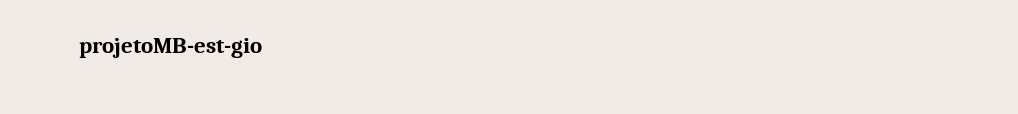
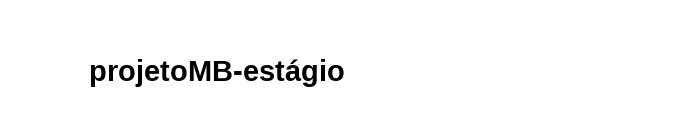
[79,38,262,58] projetoMB-est-gio -> [89,59,345,87] projetoMB-estágio

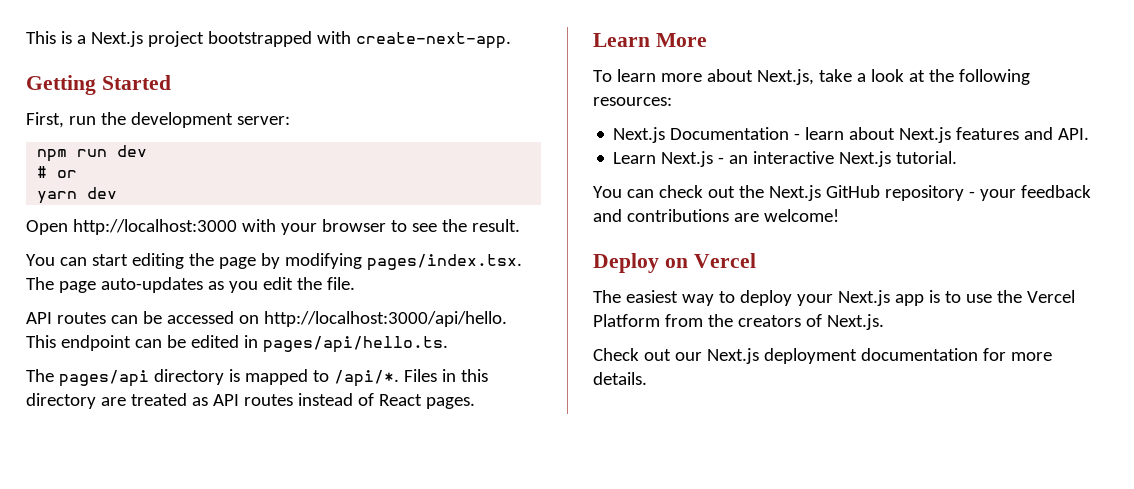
[89,59,345,87] projetoMB-estágio -> [26,31,511,49] [26,75,171,95] [26,112,290,128] [37,145,148,162] [37,166,78,178] [37,187,118,204] [26,219,520,235] [26,253,522,271] [26,277,355,293] [26,311,507,327] [26,335,448,353] [26,369,488,387] [26,393,475,409] [593,33,707,47] [593,69,1030,85] [593,97,672,106] [613,127,1090,143] [613,151,958,167] [593,185,1091,201] [593,209,839,222] [593,253,756,273] [593,290,1075,306] [593,314,884,330] [593,348,1052,364] [593,372,647,385] This is a Next.js project bootstrapped with create-next-app. // Getting Started // First, run the development server: // npm run dev // # or // yarn dev // Open http://localhost:3000 with your browser to see the result. // You can start editing the page by modifying pages/index.tsx. The page auto-updates as you edit the file. // API routes can be accessed on http://localhost:3000/api/hello. This endpoint can be edited in pages/api/hello.ts. // The pages/api directory is mapped to /api/*. Files in this directory are treated as API routes instead of React pages. // Learn More // To learn more about Next.js, take a look at the following resources: // Next.js Documentation - learn about Next.js features and API. // Learn Next.js - an interactive Next.js tutorial. // You can check out the Next.js GitHub repository - your feedback and contributions are welcome! // Deploy on Vercel // The easiest way to deploy your Next.js app is to use the Vercel Platform from the creators of Next.js. // Check out our Next.js deployment documentation for more details.

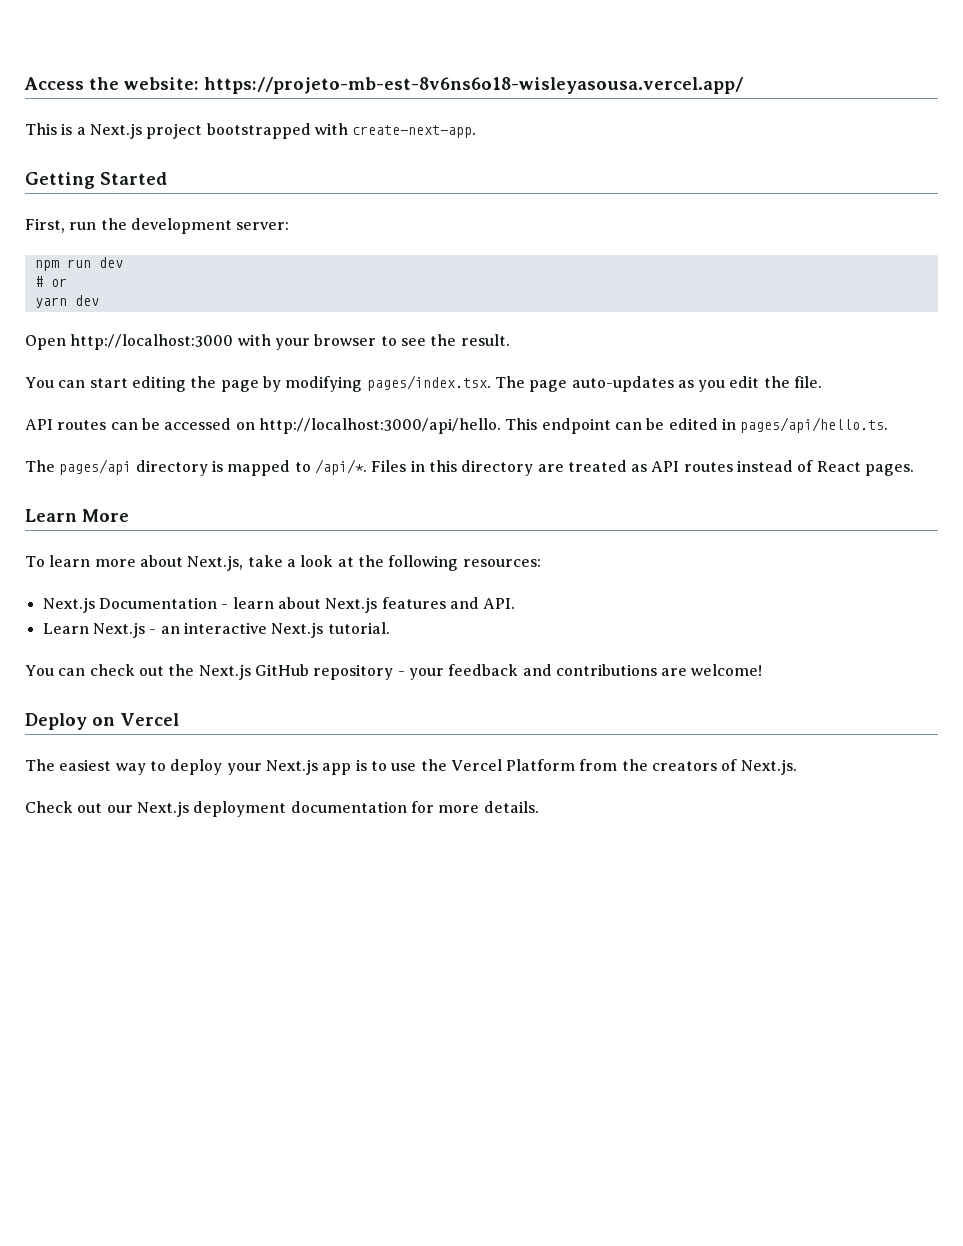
(26, 37) none -> [24,77,743,94] Access the website: https://projeto-mb-est-8v6ns6o18-wisleyasousa.vercel.app/ //

